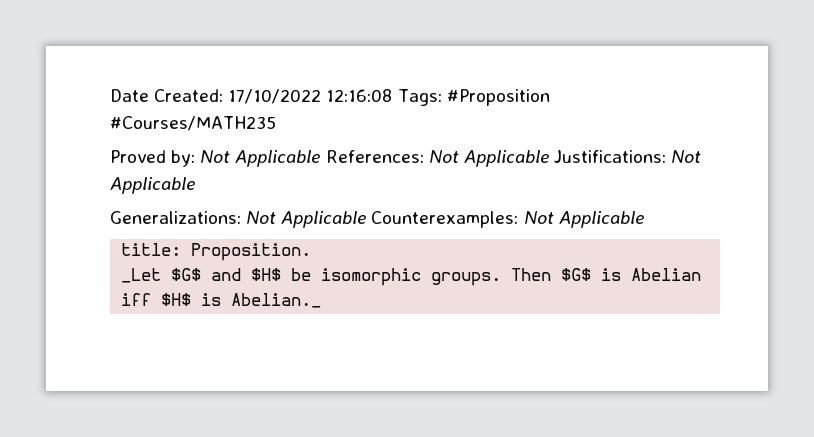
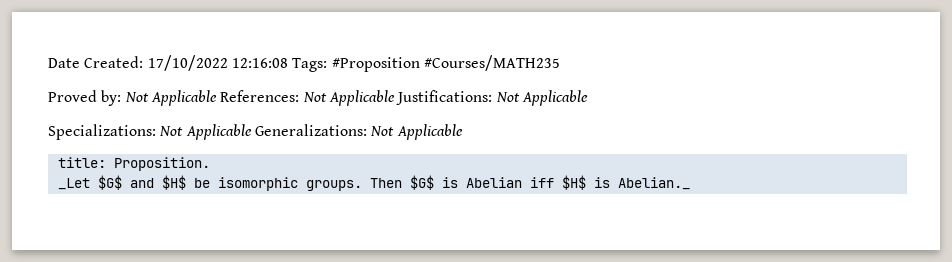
[110,211,519,228] Generalizations: Not Applicable Counterexamples: -> [48,124,367,140] Specializations: Not Applicable Generalizations:

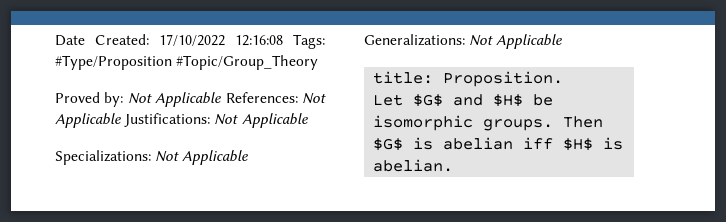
[331,55,560,72] #Proposition #Courses/MATH235 -> [55,55,319,70] #Type/Proposition #Topic/Group_Theory
[57,178,90,190] _Let -> [373,94,404,106] Let
[465,177,522,188] Abelian -> [443,137,514,150] abelian
[617,177,690,190] Abelian._ -> [373,159,454,172] abelian.

